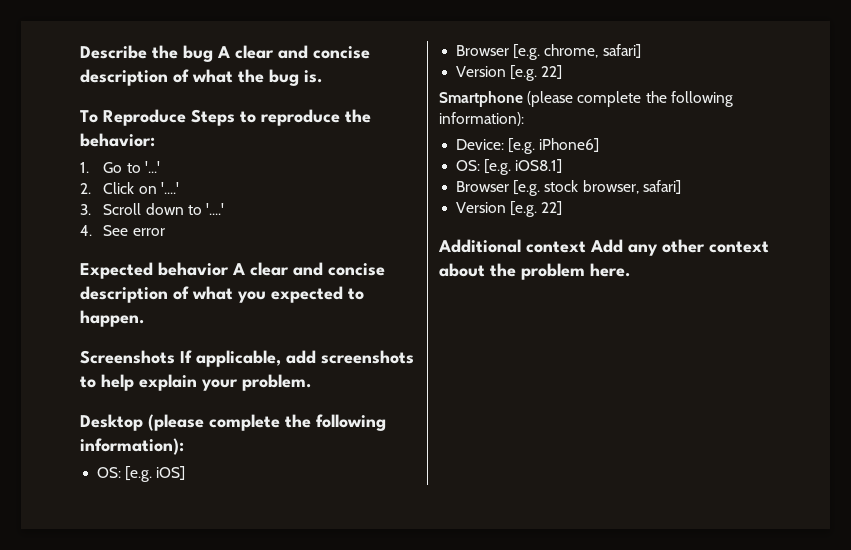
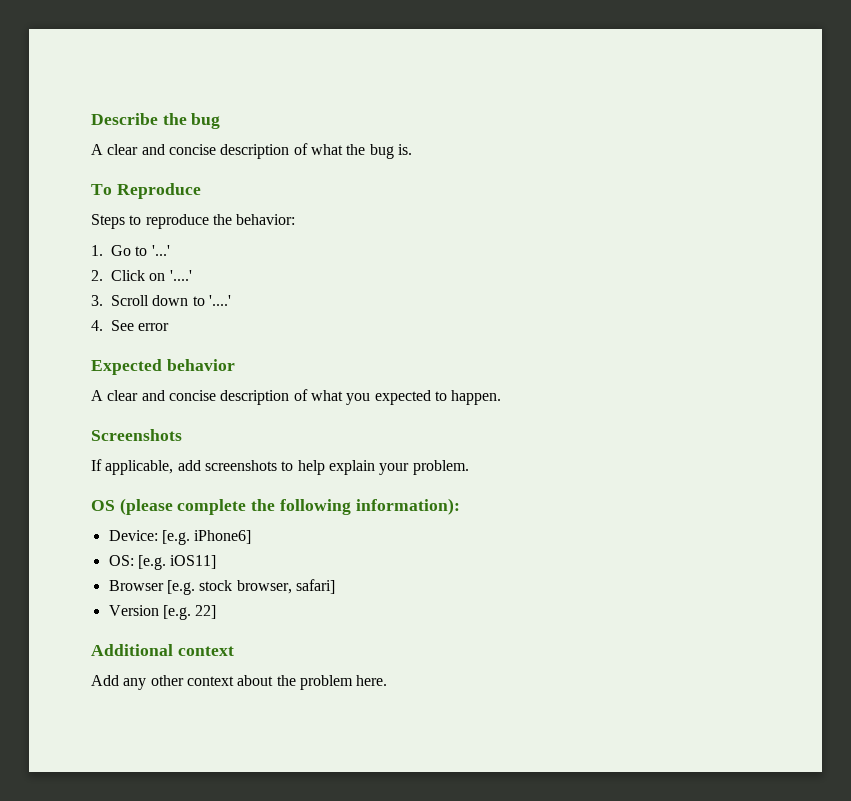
(213, 53) none -> (221, 121) //
(186, 117) none -> (201, 191) //
(229, 269) none -> (235, 365) //
(175, 357) none -> (182, 435) //
[80,414,386,431] [80,438,184,455] [97,466,186,482] [456,44,641,60] [456,65,563,81] [439,91,523,107] Desktop (please complete the following information): // OS: [e.g. iOS] // Browser [e.g. chrome, safari] // Version [e.g. 22] // Smartphone -> [91,500,115,511] OS
[515,159,563,173] iOS8.1] -> [170,555,217,569] iOS11]
(586, 247) none -> (234, 651) //

